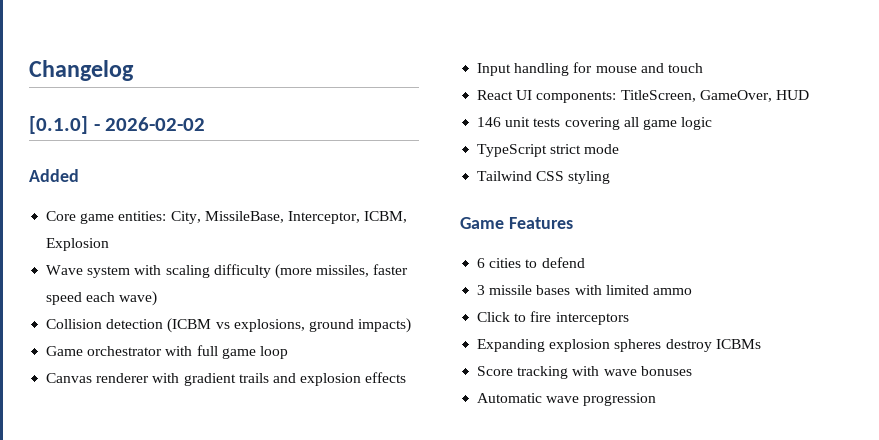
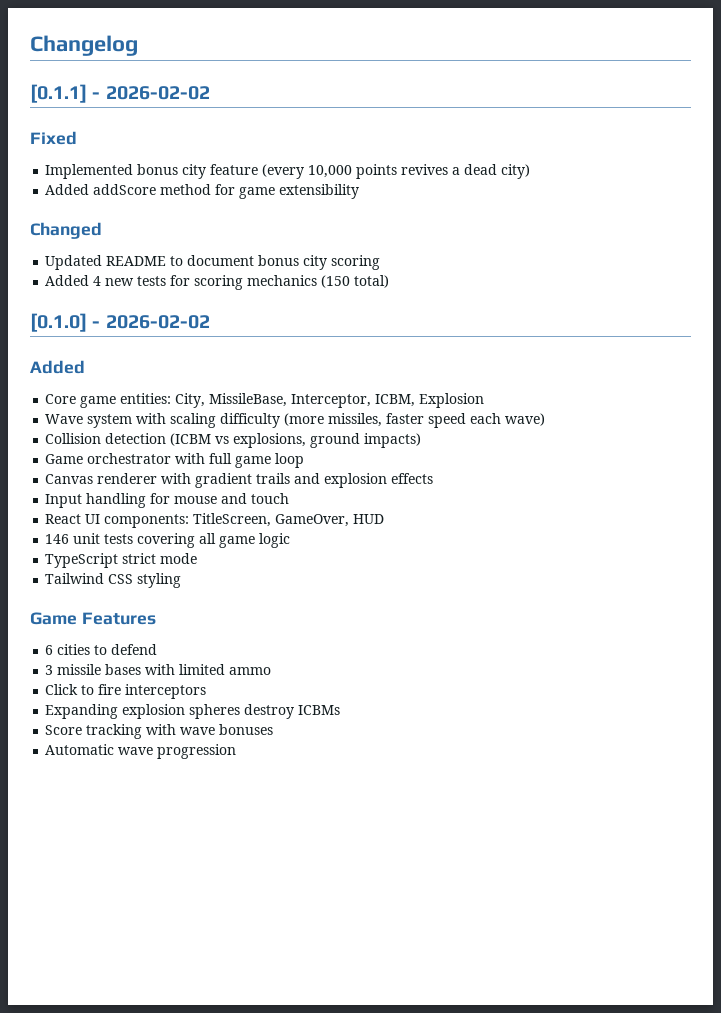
(134, 70) none -> [30,84,210,103] [30,131,77,145] [45,164,531,179] [45,184,360,199] [30,222,102,239] [45,255,381,270] [45,275,390,290] // [0.1.1] - 2026-02-02 // Fixed // Implemented bonus city feature (every 10,000 points revives a dead city) // Added addScore method for game extensibility // Changed // Updated README to document bonus city scoring // Added 4 new tests for scoring mechanics (150 total)

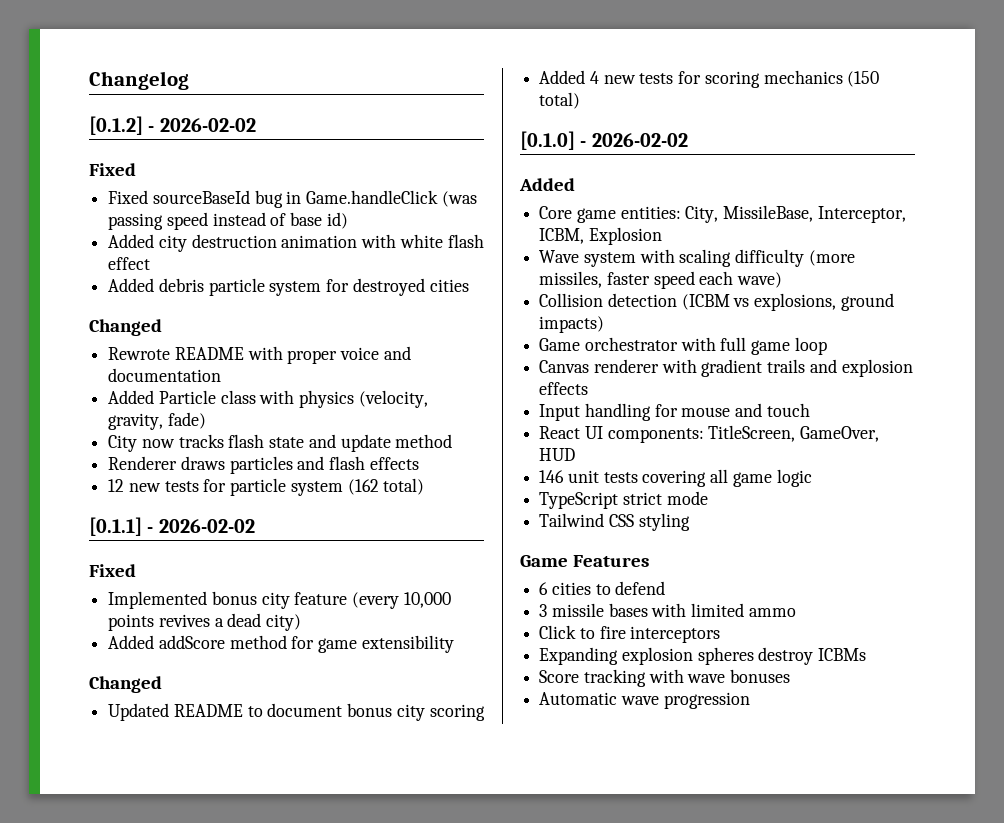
(138, 45) none -> [89,116,256,135] [89,163,136,176] [108,190,477,208] [108,212,348,230] [108,234,484,252] [108,257,151,270] [108,278,469,296] [89,319,162,336] [108,346,411,364] [108,368,222,382] [108,390,428,408] [108,412,206,430] [108,434,453,452] [108,456,419,474] [108,478,425,496] // [0.1.2] - 2026-02-02 // Fixed // Fixed sourceBaseId bug in Game.handleClick (was passing speed instead of base id) // Added city destruction animation with white flash effect // Added debris particle system for destroyed cities // Changed // Rewrote README with proper voice and documentation // Added Particle class with physics (velocity, gravity, fade) // City now tracks flash state and update method // Renderer draws particles and flash effects // 12 new tests for particle system (162 total)

